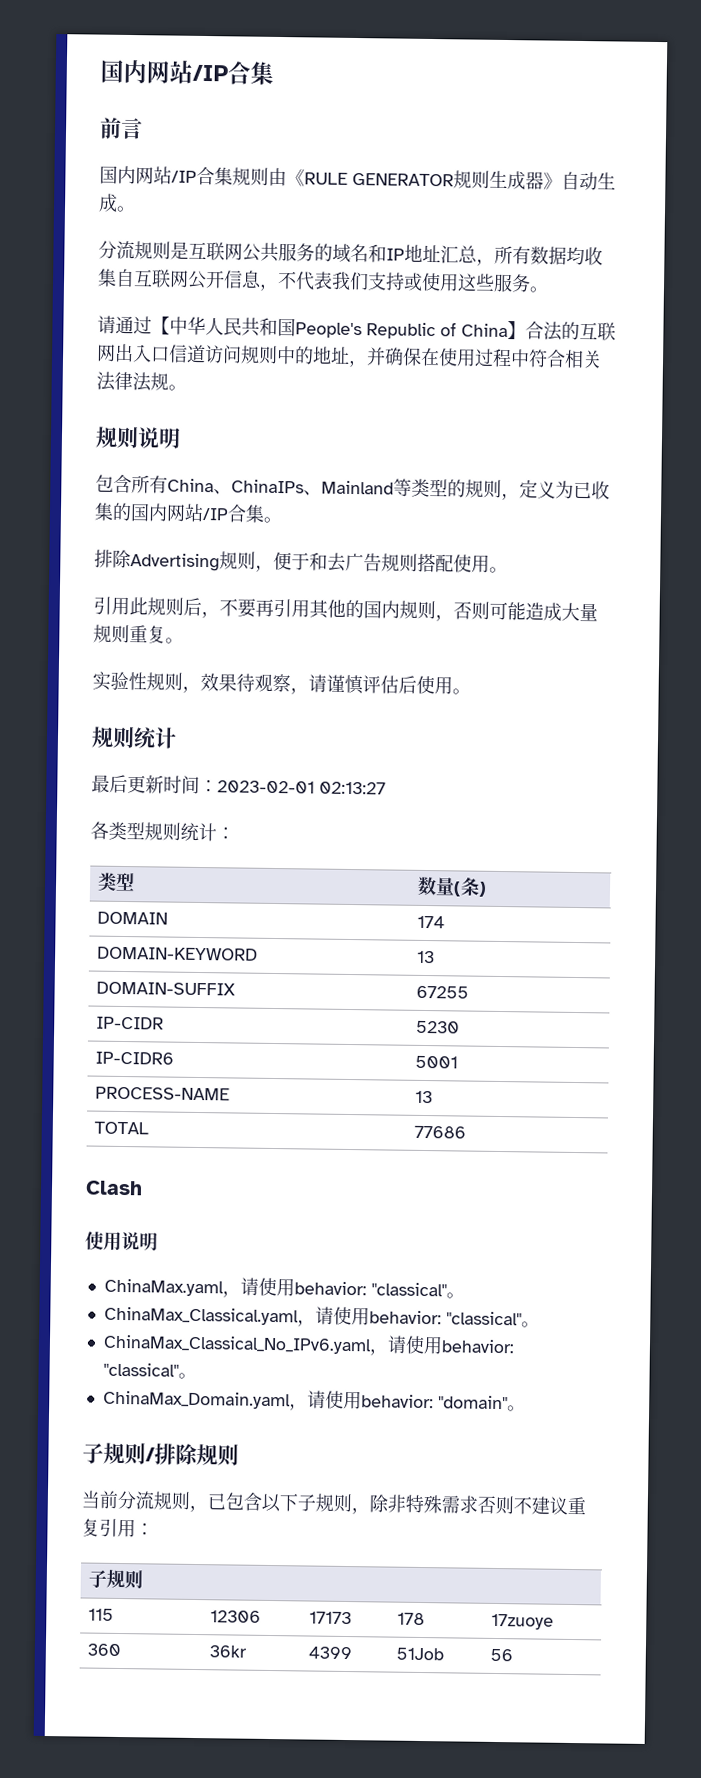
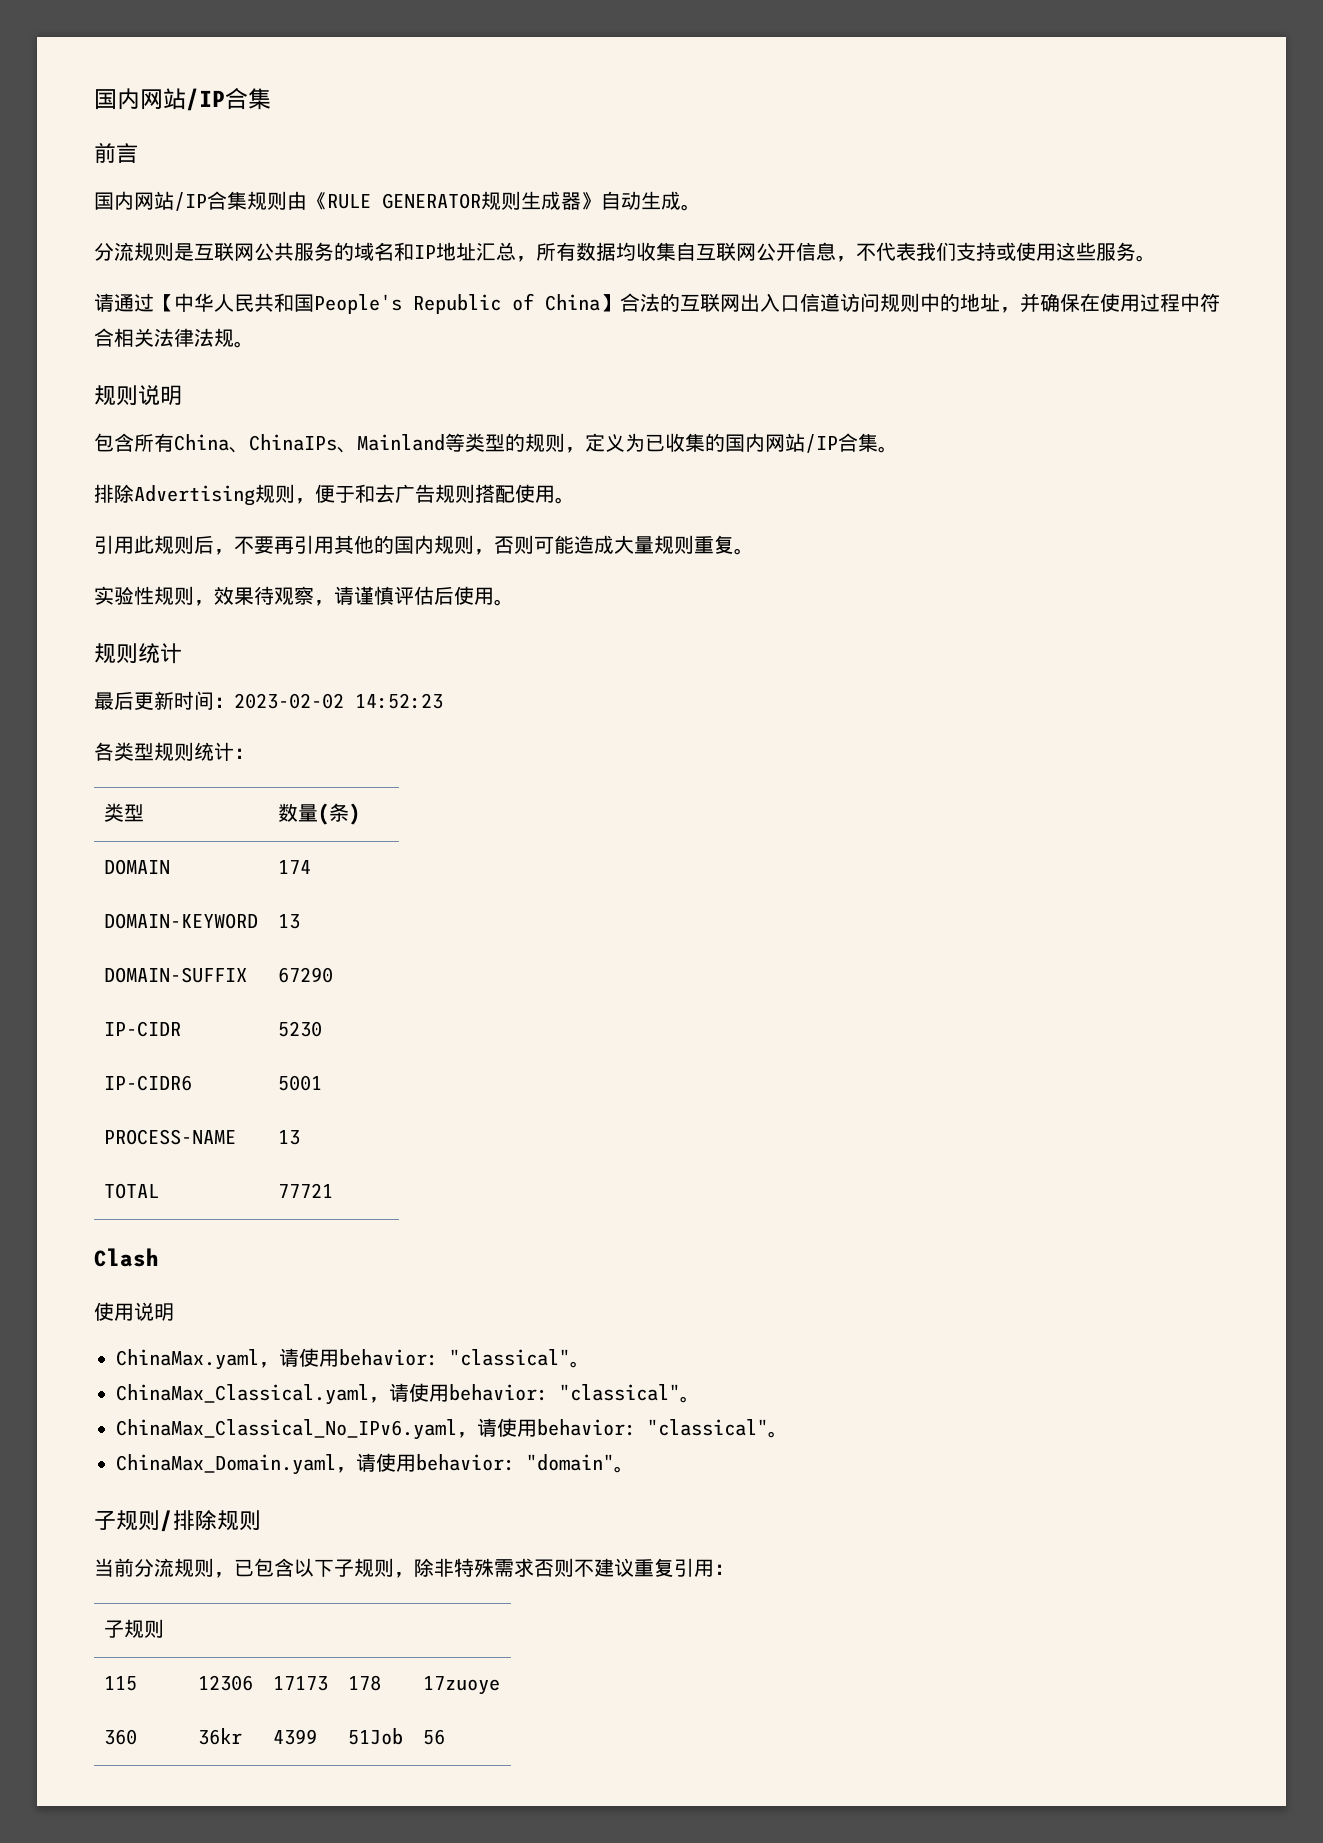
[217,780,386,795] 2023-02-01 02:13:27 -> [234,693,443,709] 2023-02-02 14:52:23
[415,985,469,999] 67255 -> [277,967,333,983] 67290
[413,1125,466,1139] 77686 -> [277,1183,333,1198] 77721

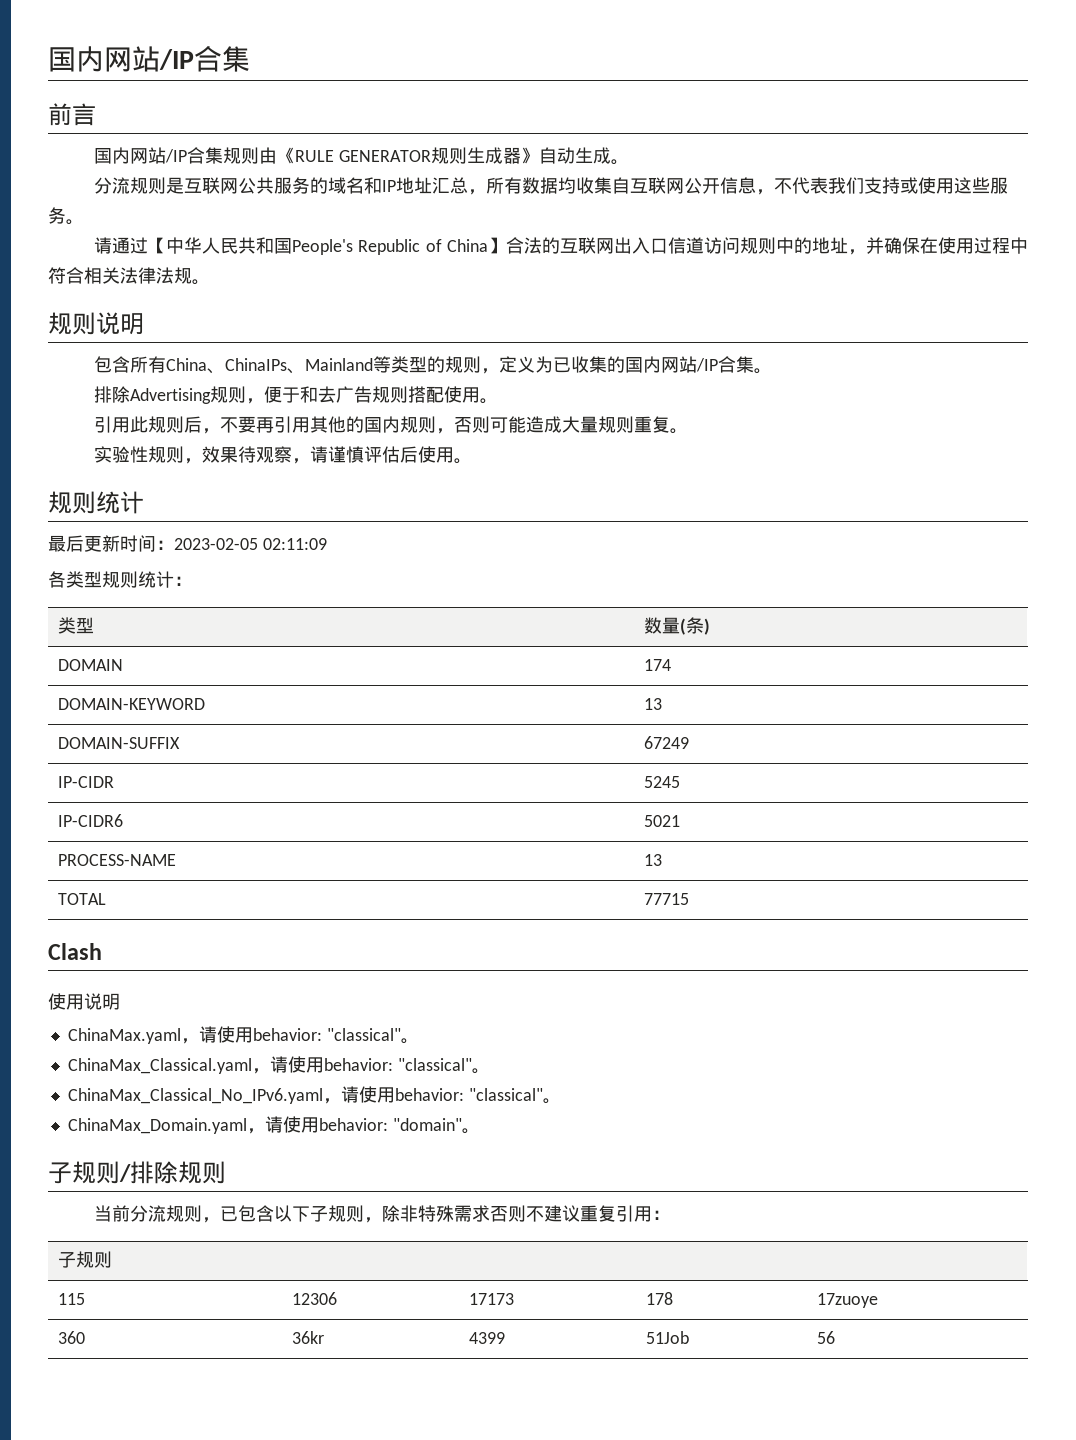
[234,693,443,709] 2023-02-02 14:52:23 -> [174,538,327,550] 2023-02-05 02:11:09
[277,967,333,983] 67290 -> [644,736,690,749] 67249
[277,1021,322,1037] 5230 -> [644,776,681,788] 5245
[277,1075,322,1091] 5001 -> [644,815,681,827] 5021
[277,1183,333,1198] 77721 -> [644,893,690,905] 77715

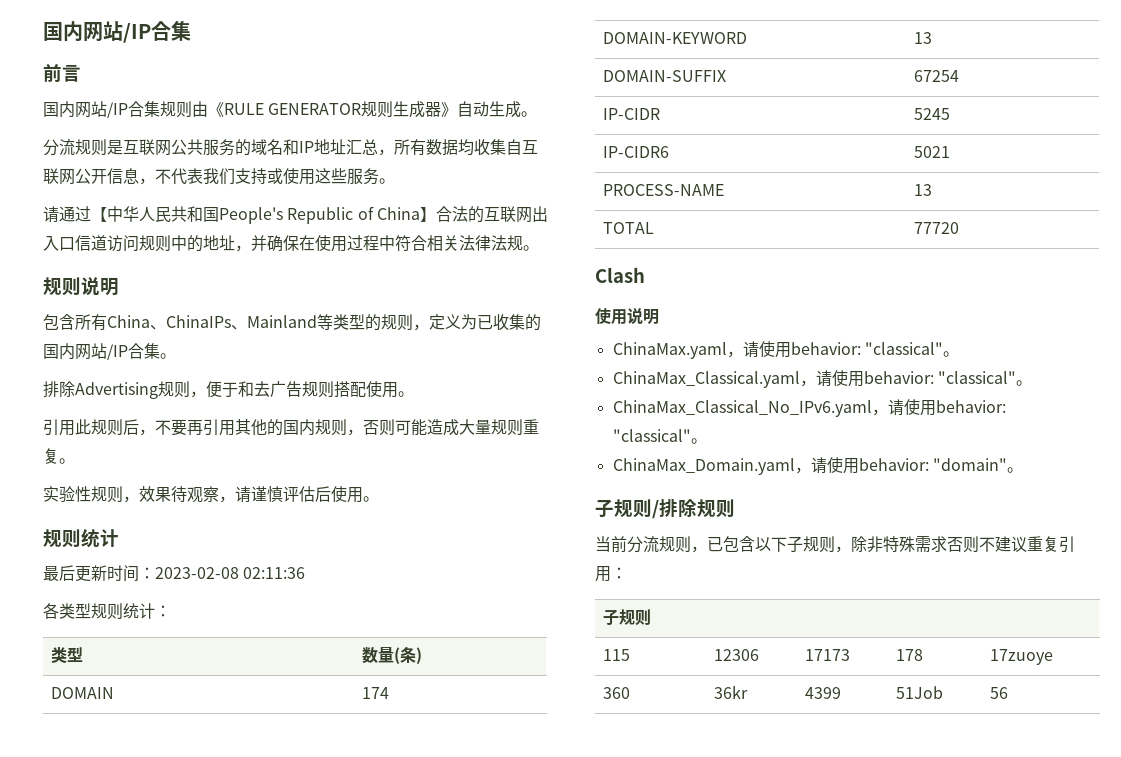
[174,538,327,550] 2023-02-05 02:11:09 -> [155,567,306,579] 2023-02-08 02:11:36
[644,736,690,749] 67249 -> [914,70,960,82] 67254
[644,893,690,905] 77715 -> [914,222,960,234] 77720

